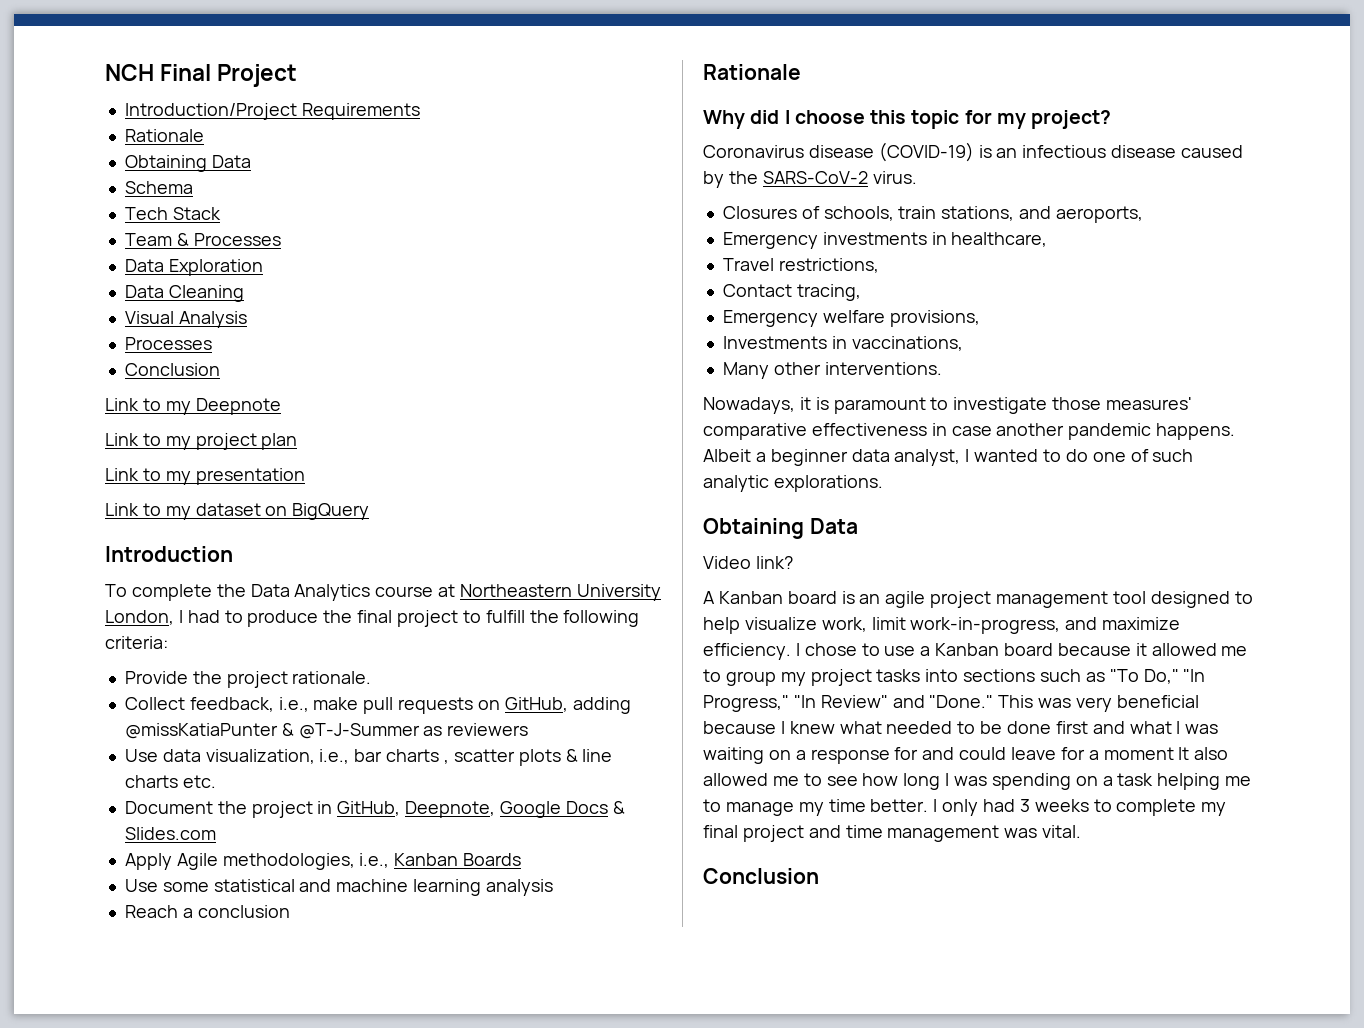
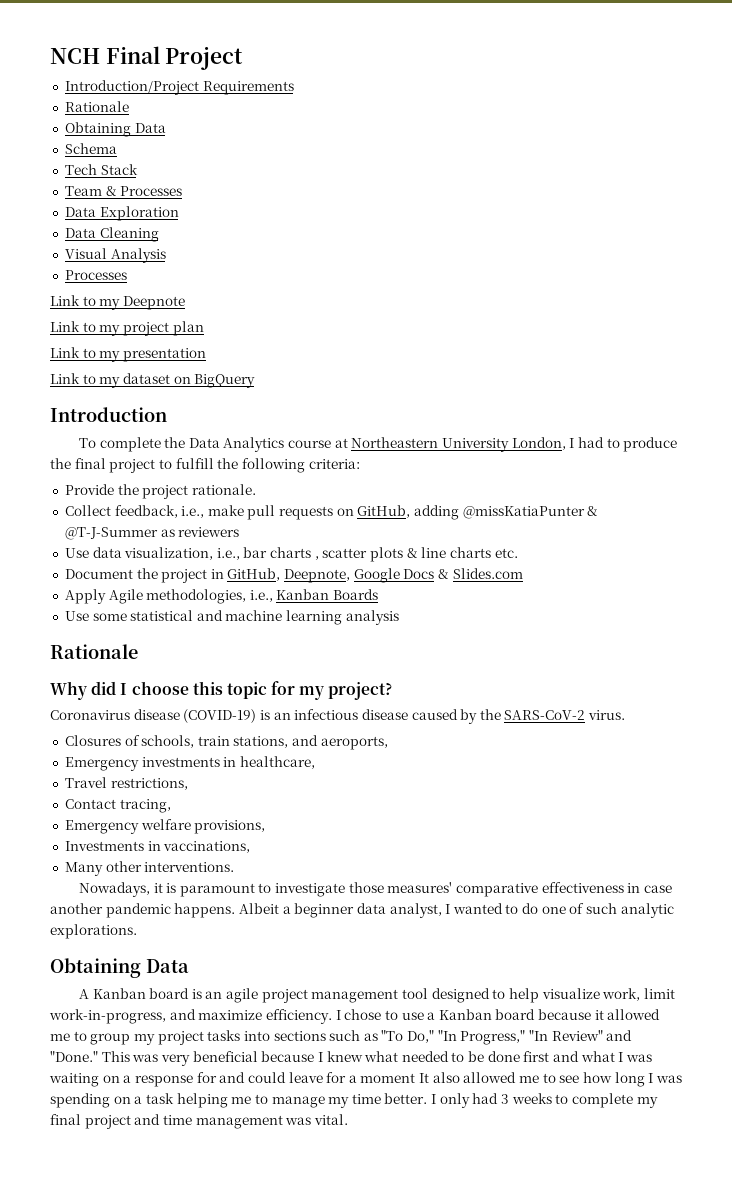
[124,363,220,376] // Conclusion -> (127, 275) none
[124,905,290,918] // Reach a conclusion -> (399, 617) none
[703,556,793,569] // Video link? -> (189, 966) none
[703,868,819,884] // Conclusion -> (348, 1119) none

